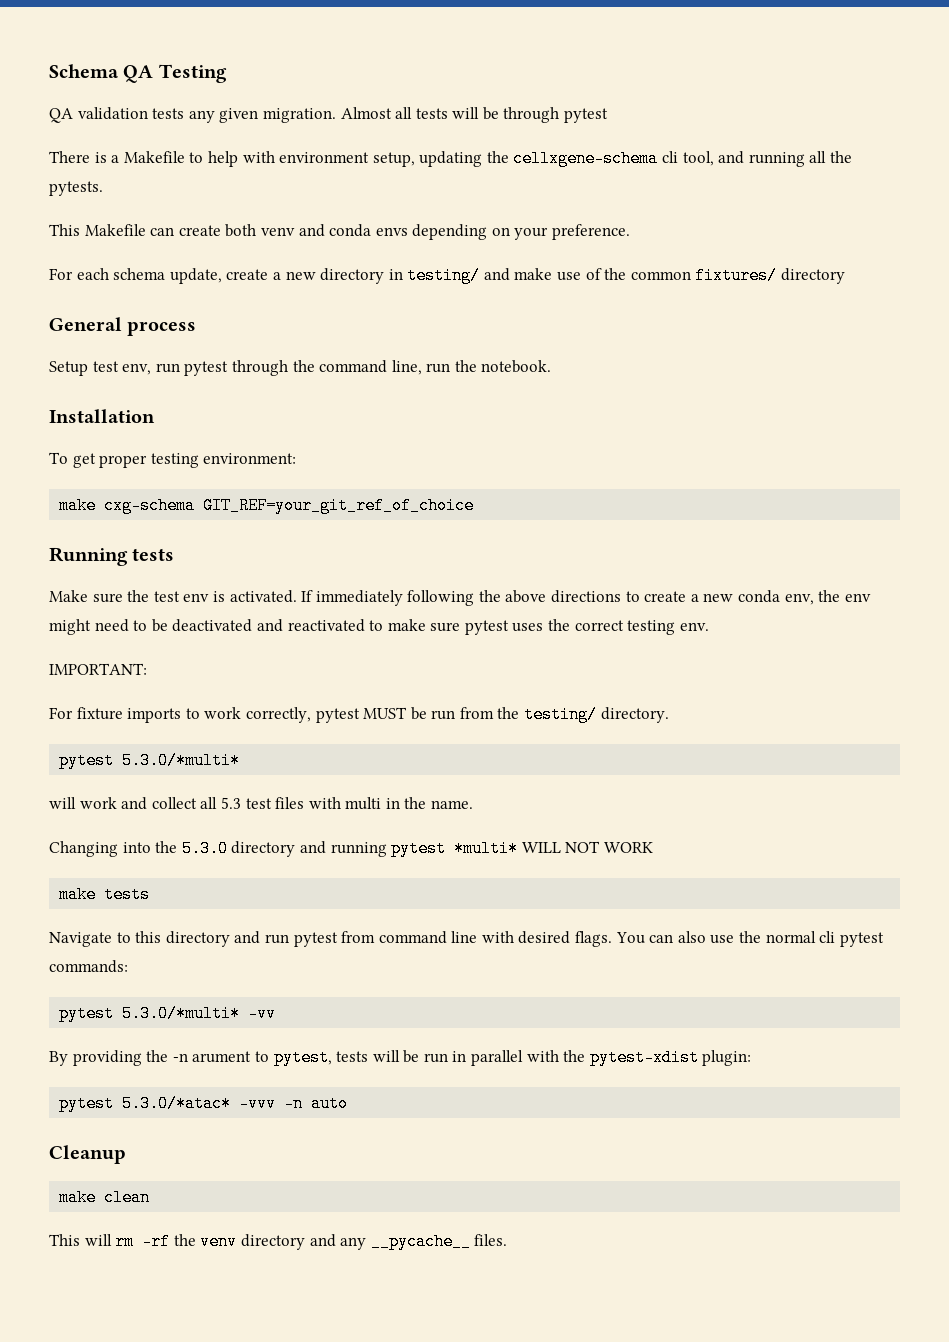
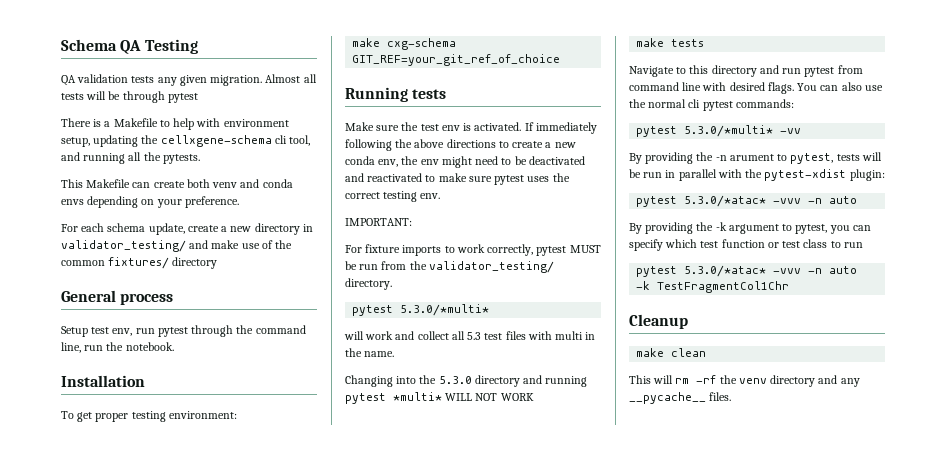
[407,267,481,284] testing/ -> [61,240,186,252] validator_testing/
[524,706,598,723] testing/ -> [428,261,554,273] validator_testing/
(349, 1103) none -> [629,222,871,234] [629,239,863,251] [636,265,858,277] [636,281,790,293] // By providing the -k argument to pytest, you can specify which test function or test class to run // pytest 5.3.0/*atac* -vvv -n auto -k TestFragmentCol1Chr

